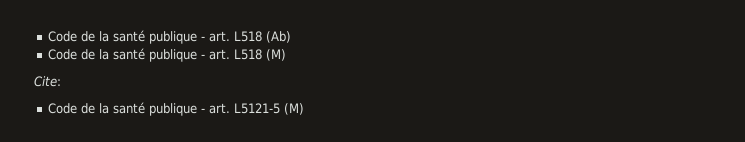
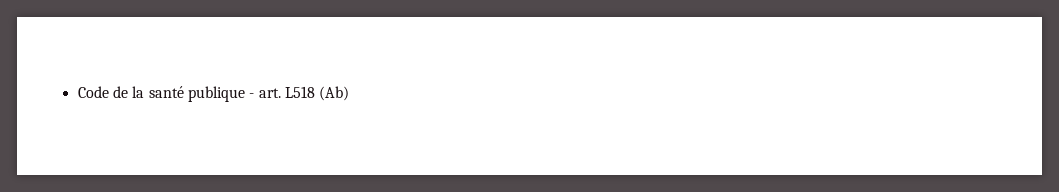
[48,48,287,62] [34,76,61,87] [48,102,305,116] // Code de la santé publique - art. L518 (M) // Cite: // Code de la santé publique - art. L5121-5 (M) -> (350, 93) none

